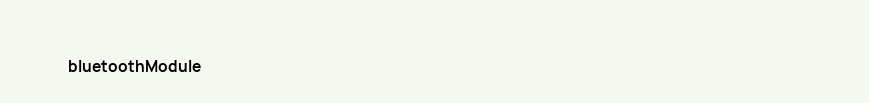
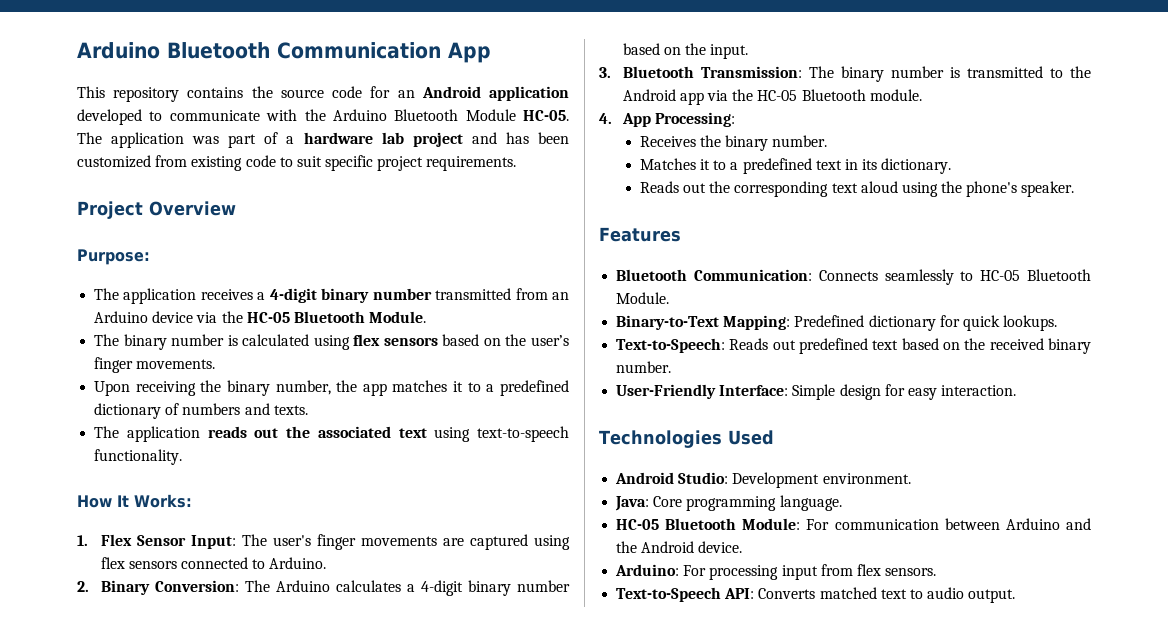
[68,60,201,72] bluetoothModule -> [77,42,491,63] [77,86,569,102] [77,109,569,125] [77,132,569,148] [77,155,517,171] [77,201,236,219] [77,249,150,265] [94,288,569,304] [94,311,427,323] [94,334,570,350] [94,357,216,373] [94,380,569,396] [94,403,308,419] [94,426,569,442] [94,449,183,465] [77,494,192,508] [77,534,570,550] [100,557,327,569] [77,580,570,596] [622,43,749,59] [599,66,1091,82] [622,89,922,105] [599,112,735,127] [639,135,828,151] [639,158,952,174] [639,181,1075,197] [599,227,681,242] [616,269,1091,285] [616,292,670,304] [616,315,1058,331] [616,338,1091,354] [616,361,672,373] [616,384,1017,400] [599,430,774,448] [615,472,911,488] [615,495,842,511] [616,518,1091,530] [616,541,743,553] [615,564,937,580] [616,587,1016,603] Arduino Bluetooth Communication App // This repository contains the source code for an Android application developed to communicate with the Arduino Bluetooth Module HC-05. The application was part of a hardware lab project and has been customized from existing code to suit specific project requirements. // Project Overview // Purpose: // The application receives a 4-digit binary number transmitted from an Arduino device via the HC-05 Bluetooth Module. // The binary number is calculated using flex sensors based on the user’s finger movements. // Upon receiving the binary number, the app matches it to a predefined dictionary of numbers and texts. // The application reads out the associated text using text-to-speech functionality. // How It Works: // 1. Flex Sensor Input: The user's finger movements are captured using flex sensors connected to Arduino. // 2. Binary Conversion: The Arduino calculates a 4-digit binary number based on the input. // 3. Bluetooth Transmission: The binary number is transmitted to the Android app via the HC-05 Bluetooth module. // 4. App Processing: // Receives the binary number. // Matches it to a predefined text in its dictionary. // Reads out the corresponding text aloud using the phone's speaker. // Features // Bluetooth Communication: Connects seamlessly to HC-05 Bluetooth Module. // Binary-to-Text Mapping: Predefined dictionary for quick lookups. // Text-to-Speech: Reads out predefined text based on the received binary number. // User-Friendly Interface: Simple design for easy interaction. // Technologies Used // Android Studio: Development environment. // Java: Core programming language. // HC-05 Bluetooth Module: For communication between Arduino and the Android device. // Arduino: For processing input from flex sensors. // Text-to-Speech API: Converts matched text to audio output.

